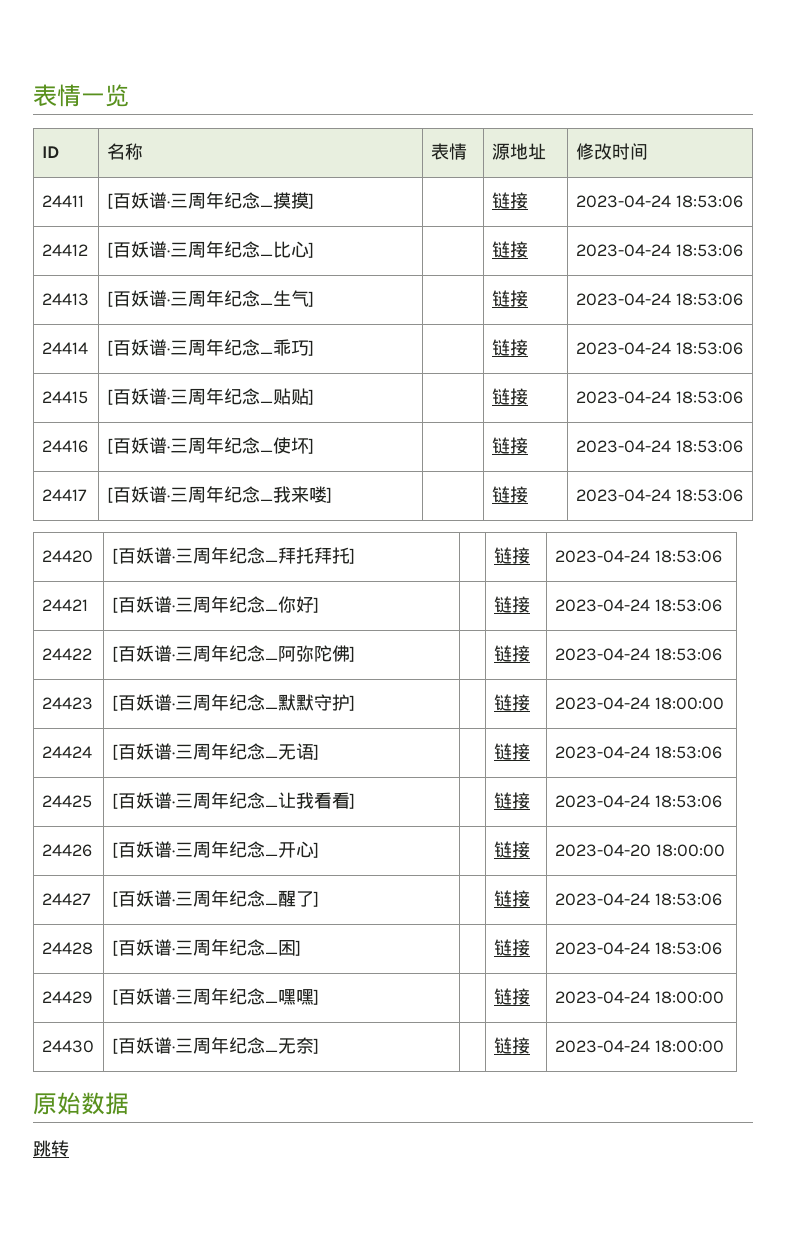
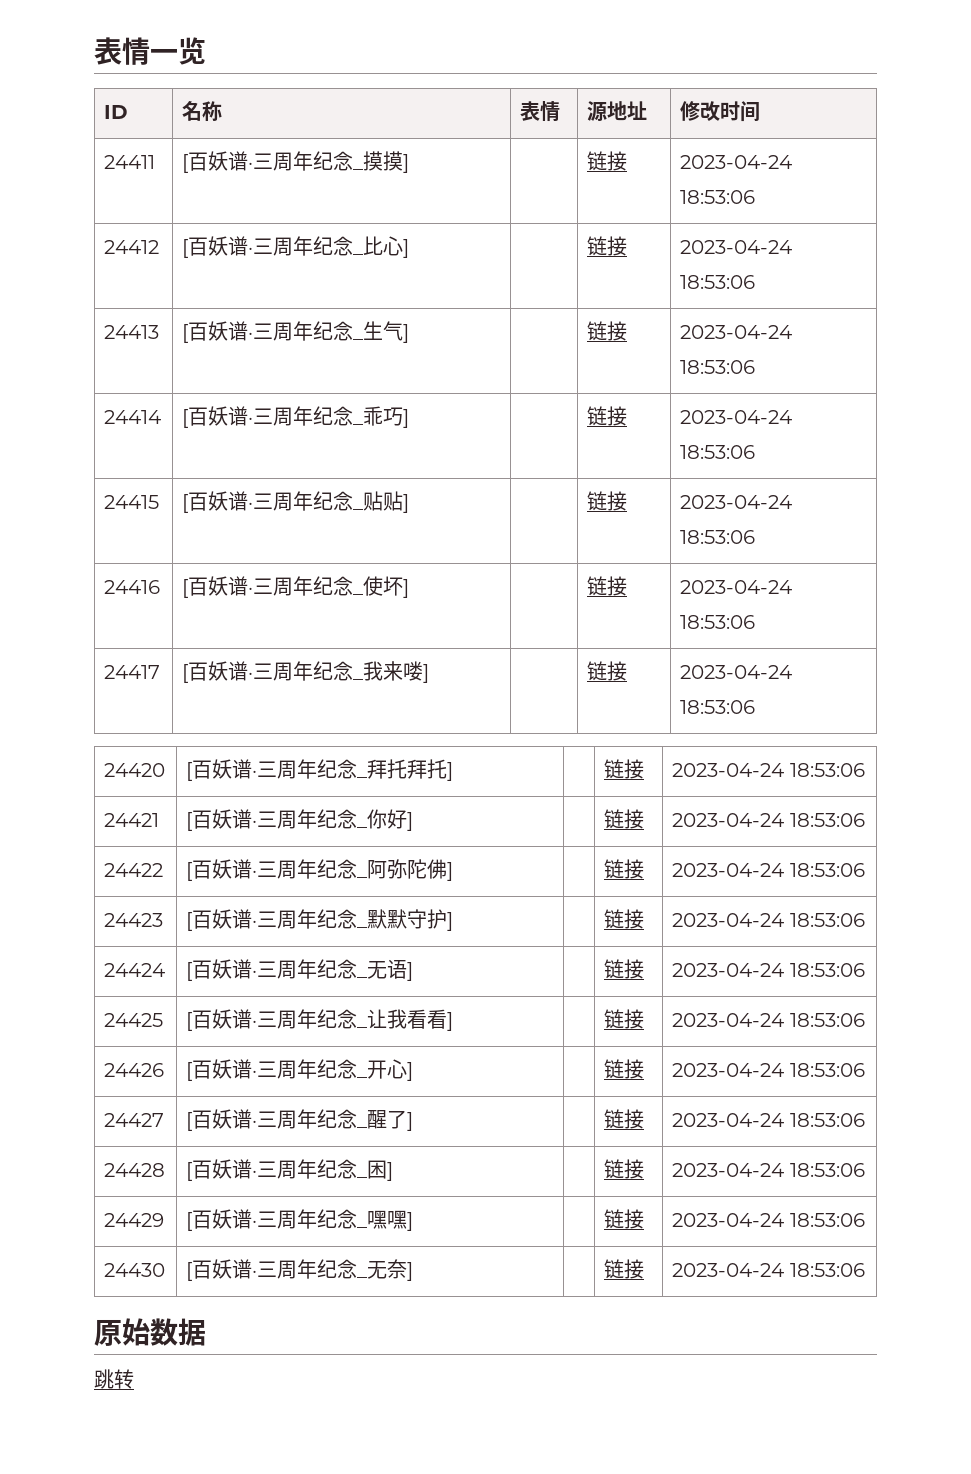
[654,697,724,710] 18:00:00 -> [789,913,865,927] 18:53:06
[554,844,725,857] 2023-04-20 18:00:00 -> [672,1063,865,1077] 2023-04-24 18:53:06
[654,991,724,1004] 18:00:00 -> [789,1213,865,1227] 18:53:06
[654,1040,724,1053] 18:00:00 -> [789,1263,865,1277] 18:53:06

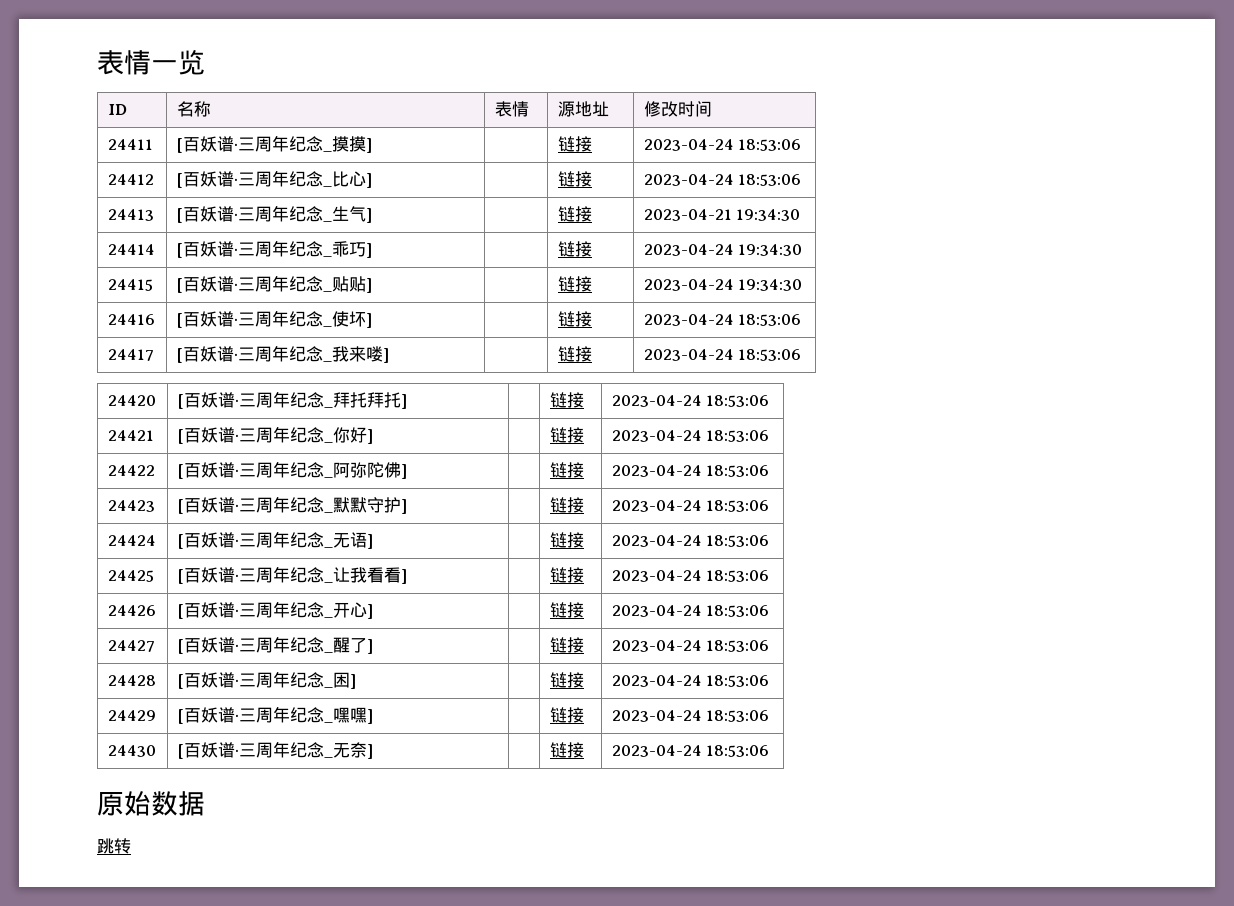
[680,325,793,339] [680,360,756,374] 2023-04-24 18:53:06 -> [643,209,801,221] 2023-04-21 19:34:30
[680,445,756,459] 18:53:06 -> [738,244,803,256] 19:34:30
[680,530,756,544] 18:53:06 -> [738,279,803,291] 19:34:30

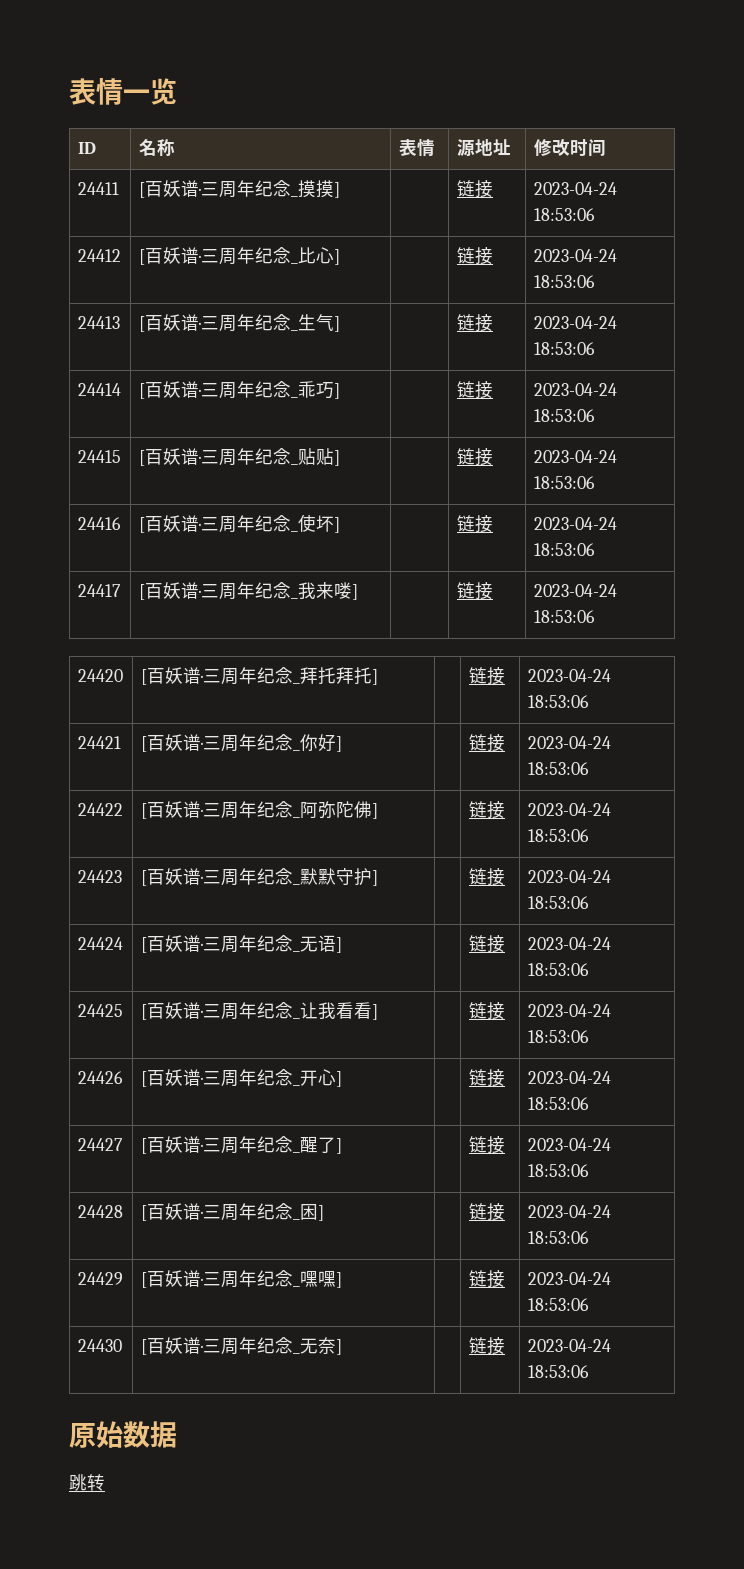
[643,209,801,221] 2023-04-21 19:34:30 -> [533,316,617,329] [533,342,595,355] 2023-04-24 18:53:06
[738,244,803,256] 19:34:30 -> [533,409,595,422] 18:53:06
[738,279,803,291] 19:34:30 -> [533,476,595,489] 18:53:06

